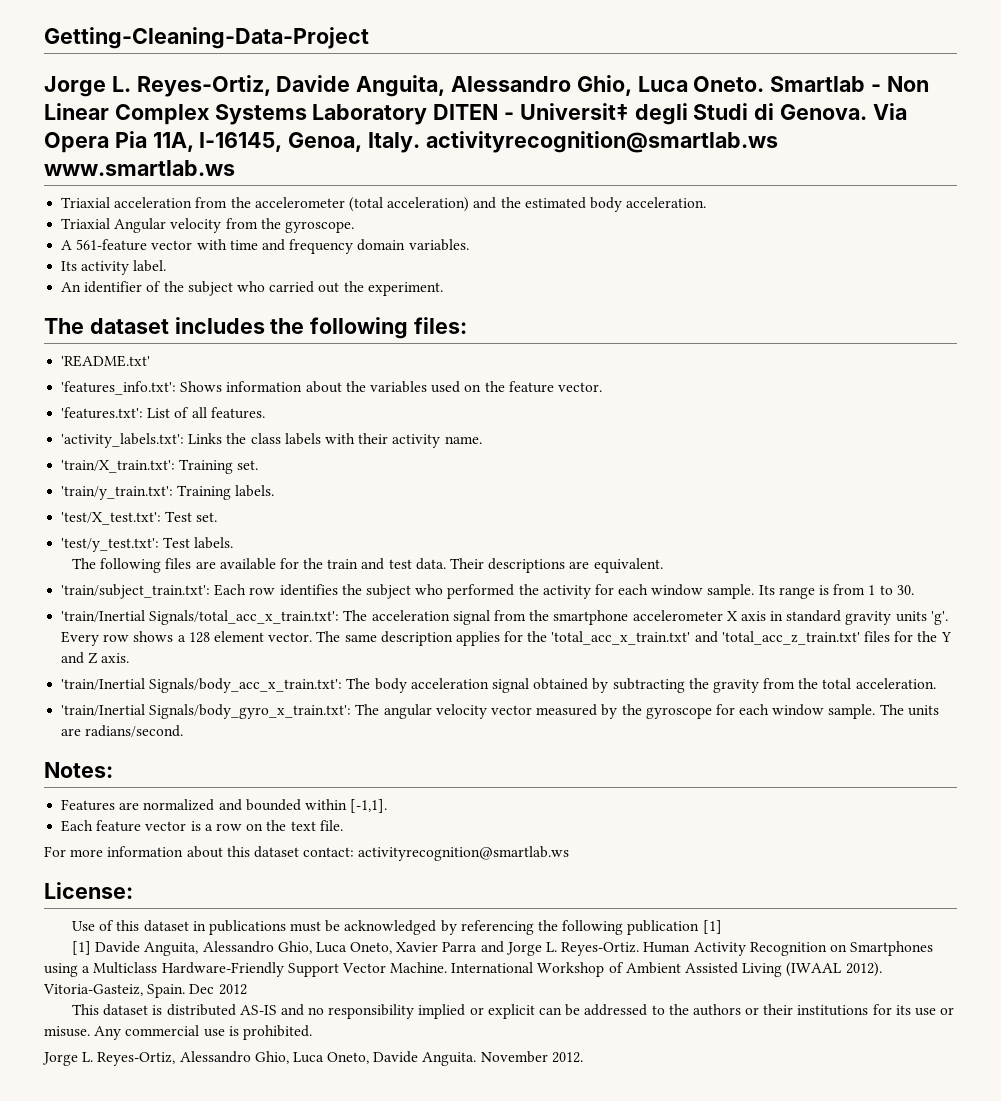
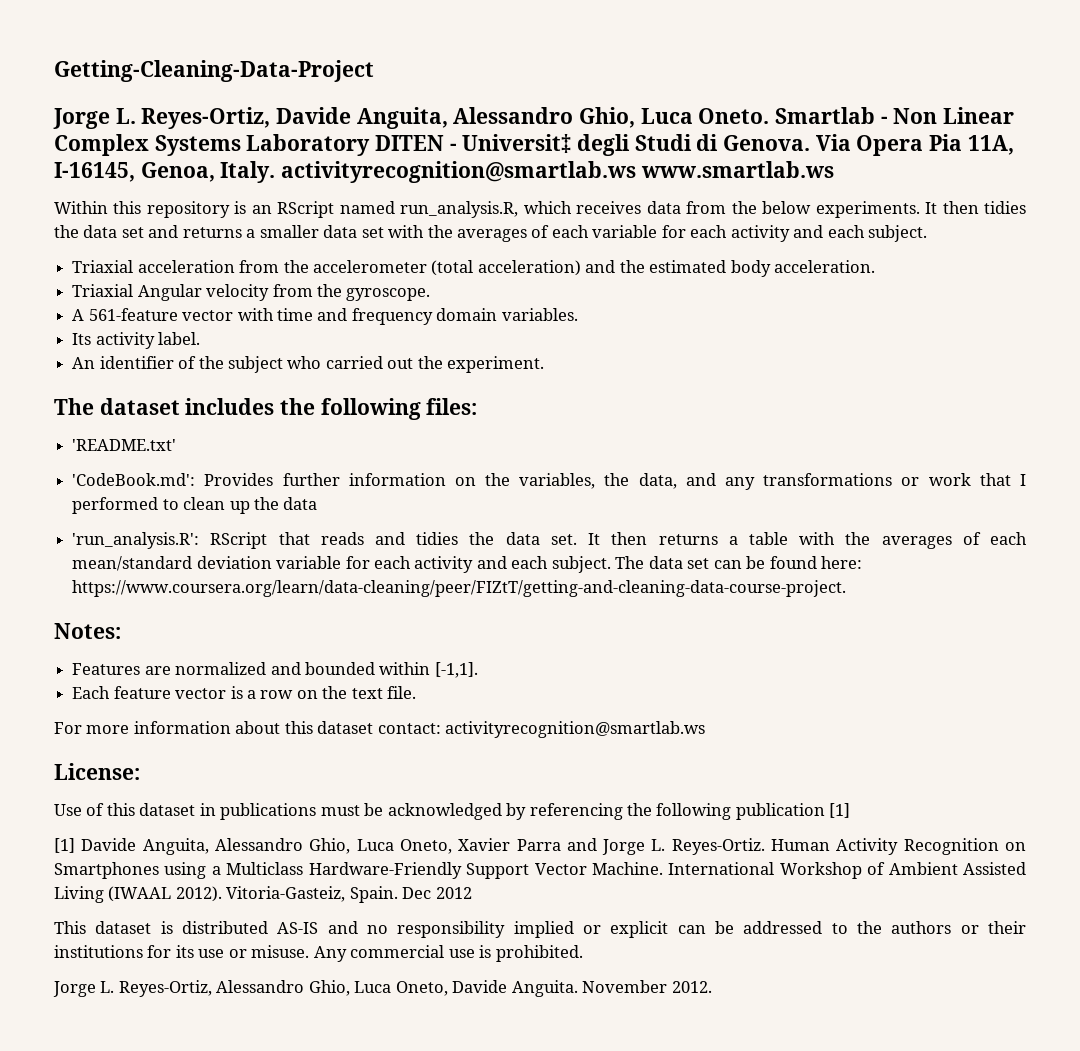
(235, 168) none -> [54,201,1027,218] [54,225,928,242] // Within this repository is an RScript named run_analysis.R, which receives data from the below experiments. It then tidies the data set and returns a smaller data set with the averages of each variable for each activity and each subject.
[61,381,602,395] [61,407,265,419] [61,433,482,448] [61,459,259,474] [61,485,275,500] [61,511,218,525] [61,537,234,552] [71,558,663,573] [61,584,914,599] [61,610,948,625] [61,631,951,646] [61,652,130,664] [61,678,936,693] [61,704,939,719] [61,725,184,737] 'features_info.txt': Shows information about the variables used on the feature vector. // 'features.txt': List of all features. // 'activity_labels.txt': Links the class labels with their activity name. // 'train/X_train.txt': Training set. // 'train/y_train.txt': Training labels. // 'test/X_test.txt': Test set. // 'test/y_test.txt': Test labels. // The following files are available for the train and test data. Their descriptions are equivalent. // 'train/subject_train.txt': Each row identifies the subject who performed the activity for each window sample. Its range is from 1 to 30. // 'train/Inertial Signals/total_acc_x_train.txt': The acceleration signal from the smartphone accelerometer X axis in standard gravity units 'g'. Every row shows a 128 element vector. The same description applies for the 'total_acc_x_train.txt' and 'total_acc_z_train.txt' files for the Y and Z axis. // 'train/Inertial Signals/body_acc_x_train.txt': The body acceleration signal obtained by subtracting the gravity from the total acceleration. // 'train/Inertial Signals/body_gyro_x_train.txt': The angular velocity vector measured by the gyroscope for each window sample. The units are radians/second. -> [72,473,1027,490] [72,497,318,514] [72,532,1027,549] [72,556,862,573] [72,580,847,597] 'CodeBook.md': Provides further information on the variables, the data, and any transformations or work that I performed to clean up the data // 'run_analysis.R': RScript that reads and tidies the data set. It then returns a table with the averages of each mean/standard deviation variable for each activity and each subject. The data set can be found here: https://www.coursera.org/learn/data-cleaning/peer/FIZtT/getting-and-cleaning-data-course-project.

